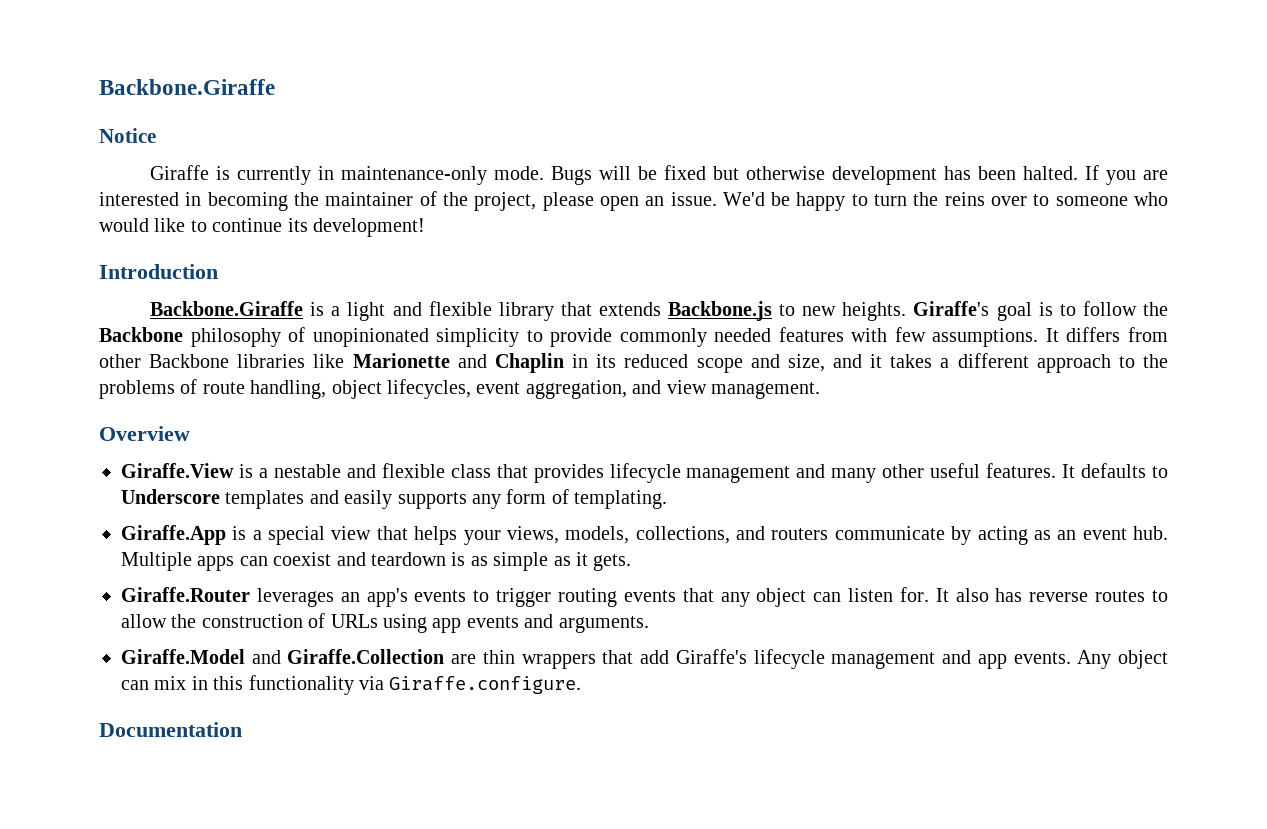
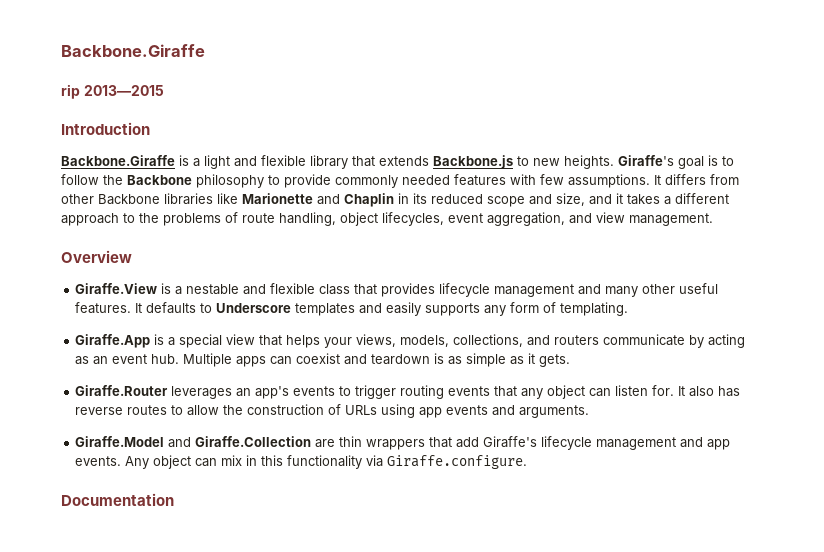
[99,128,156,143] [150,165,1168,185] [99,191,1169,211] [99,218,425,237] Notice // Giraffe is currently in maintenance-only mode. Bugs will be fixed but otherwise development has been halted. If you are interested in becoming the maintainer of the project, please open an issue. We'd be happy to turn the reins over to someone who would like to continue its development! -> [61,84,164,99] rip 2013—2015
[288,327,520,347] of unopinionated simplicity -> (264, 181) none

